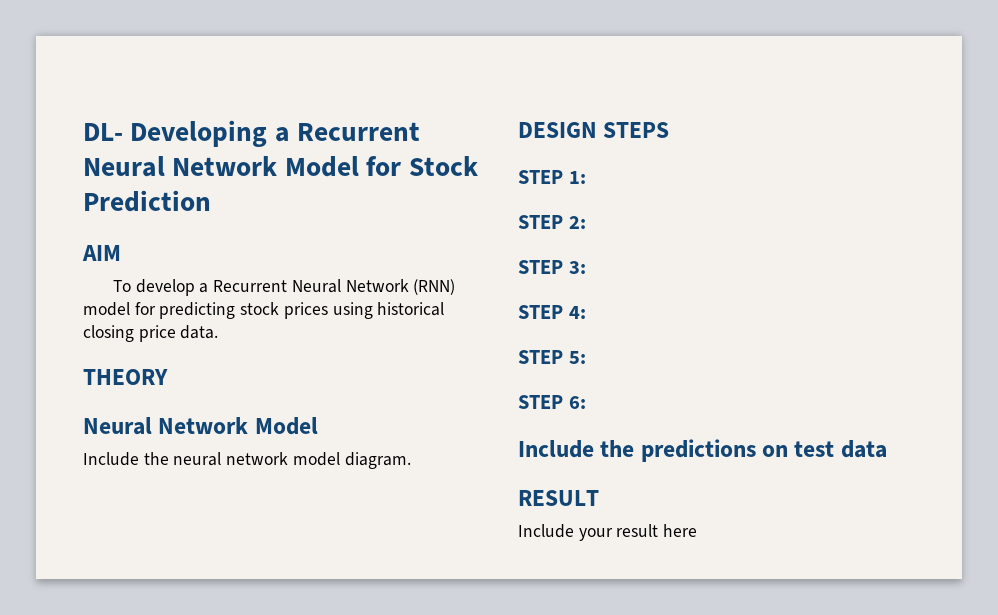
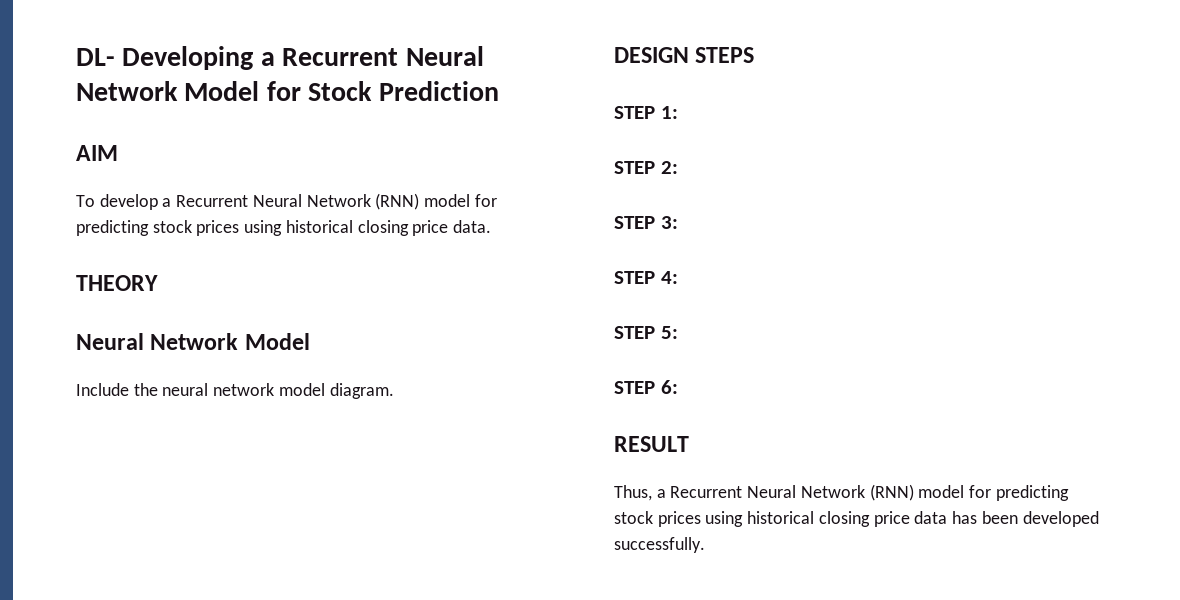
[518,439,887,462] [518,490,599,506] [518,524,698,541] Include the predictions on test data // RESULT // Include your result here -> [614,436,689,452] [614,484,1069,501] [614,511,1099,527] [614,537,705,553] RESULT // Thus, a Recurrent Neural Network (RNN) model for predicting stock prices using historical closing price data has been developed successfully.

